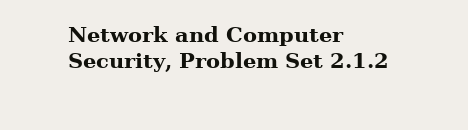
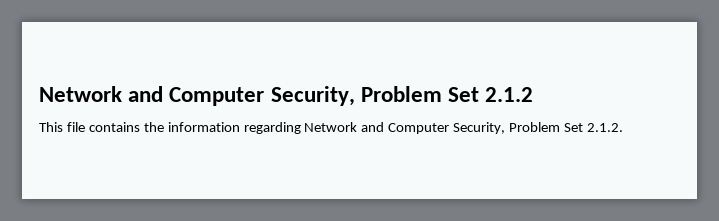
(389, 60) none -> [39,122,623,134] // This file contains the information regarding Network and Computer Security, Problem Set 2.1.2.

